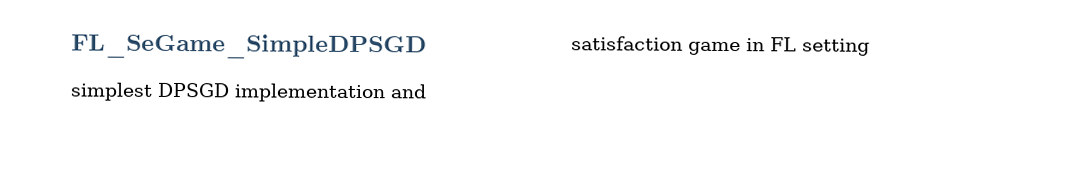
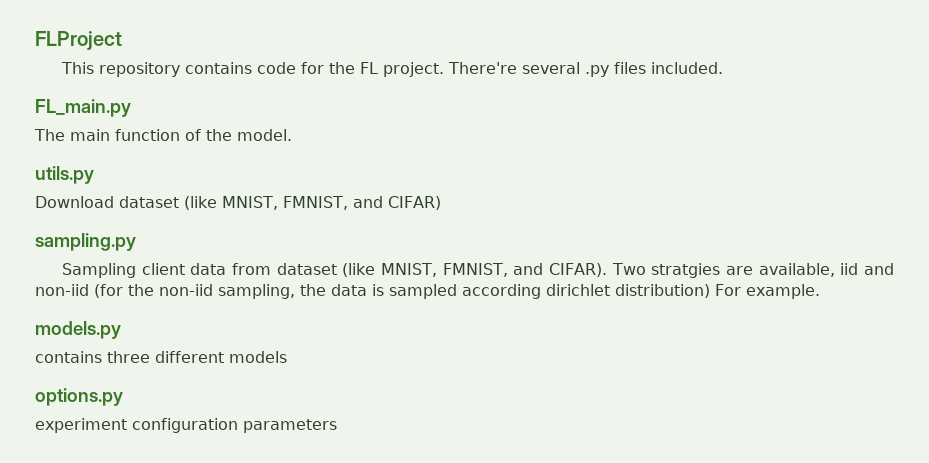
[71,33,427,60] [70,82,427,103] [571,36,870,56] FL_SeGame_SimpleDPSGD // simplest DPSGD implementation and satisfaction game in FL setting -> [35,31,122,51] [60,62,723,77] [35,99,131,117] [34,129,292,141] [35,166,94,184] [35,196,441,210] [35,233,136,251] [61,263,894,278] [35,284,820,299] [35,321,121,339] [35,351,287,363] [35,388,123,406] [35,418,337,433] FLProject // This repository contains code for the FL project. There're several .py files included. // FL_main.py // The main function of the model. // utils.py // Download dataset (like MNIST, FMNIST, and CIFAR) // sampling.py // Sampling client data from dataset (like MNIST, FMNIST, and CIFAR). Two stratgies are available, iid and non-iid (for the non-iid sampling, the data is sampled according dirichlet distribution) For example. // models.py // contains three different models // options.py // experiment configuration parameters

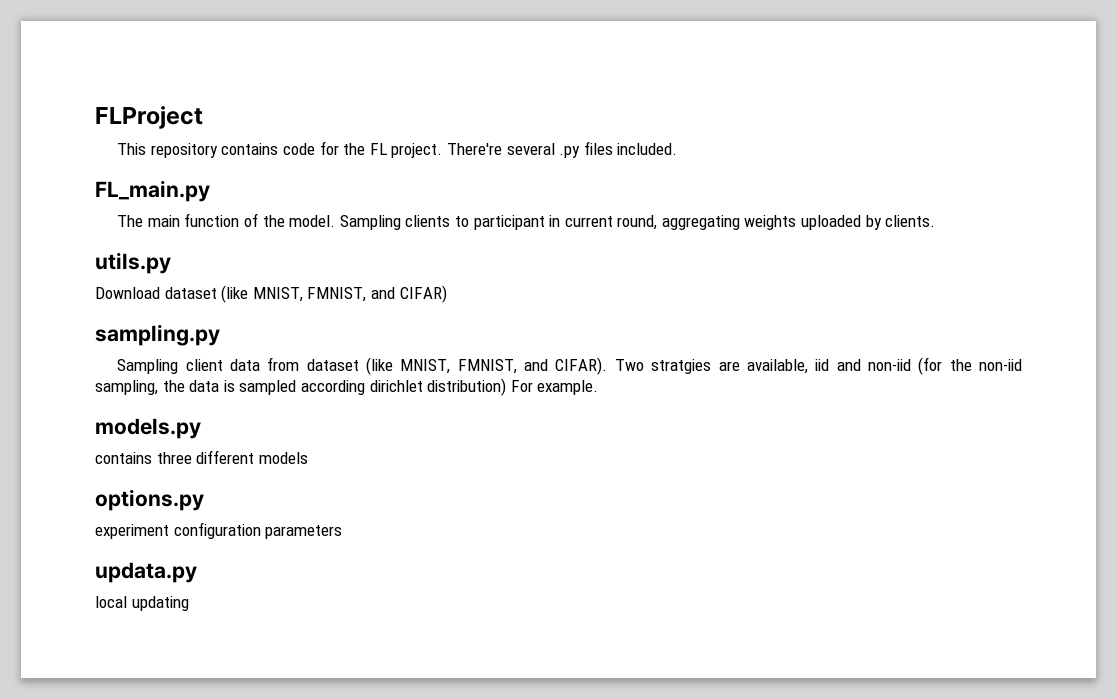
(292, 135) none -> [339,215,936,230] Sampling clients to participant in current round, aggregating weights uploaded by clients.
(337, 426) none -> [95,562,197,583] [95,596,189,611] // updata.py // local updating

